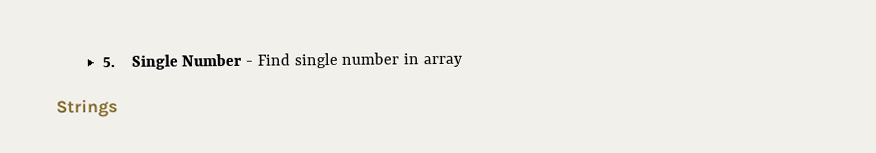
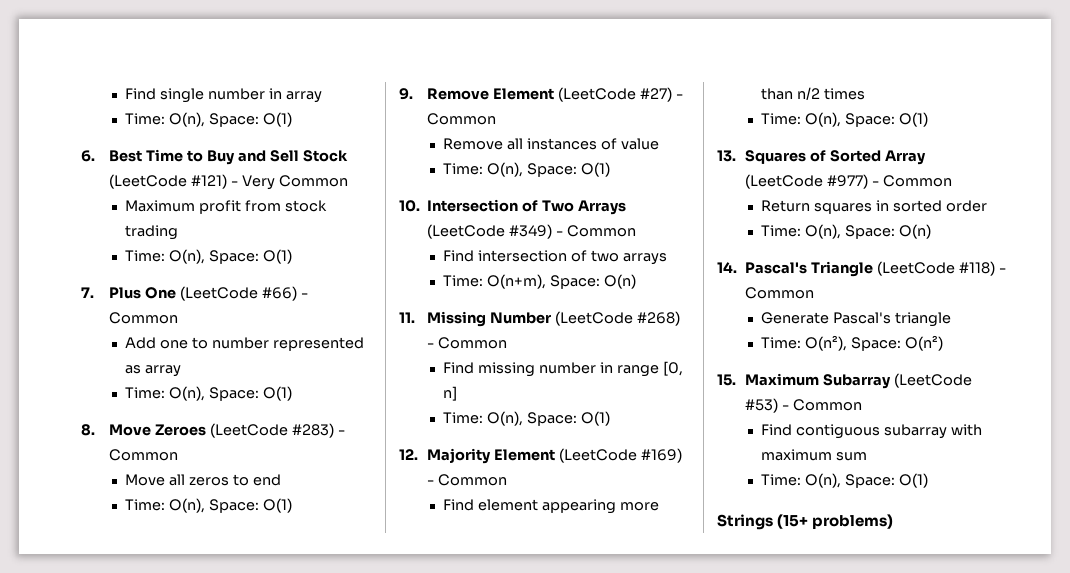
[102,53,254,70] 5. Single Number - -> (125, 94) none
(463, 61) none -> [125,112,292,127] [81,149,348,165] [109,174,348,190] [125,200,327,214] [125,225,179,240] [125,249,292,264] [81,286,308,301] [109,312,179,324] [125,337,364,351] [125,365,181,377] [125,386,292,401] [81,423,345,438] [109,449,179,461] [125,474,281,486] [125,498,292,513] [399,87,683,102] [427,113,497,125] [443,138,659,150] [443,162,610,177] [399,199,626,215] [427,224,636,239] [443,250,667,265] [443,274,636,289] [399,311,680,327] [427,337,507,349] [443,361,683,377] [443,386,458,401] [443,411,610,426] [399,448,682,464] [427,474,507,486] [443,499,659,514] [761,87,865,100] [761,112,928,127] [717,150,926,165] [745,174,952,189] [761,200,987,214] [761,224,931,239] [717,261,1006,277] [745,287,815,299] [761,312,951,327] [761,335,943,351] [717,373,972,389] [745,398,862,413] [761,424,982,439] [761,449,867,461] [761,473,928,488] // Time: O(n), Space: O(1) // 6. Best Time to Buy and Sell Stock (LeetCode #121) - Very Common // Maximum profit from stock trading // Time: O(n), Space: O(1) // 7. Plus One (LeetCode #66) - Common // Add one to number represented as array // Time: O(n), Space: O(1) // 8. Move Zeroes (LeetCode #283) - Common // Move all zeros to end // Time: O(n), Space: O(1) // 9. Remove Element (LeetCode #27) - Common // Remove all instances of value // Time: O(n), Space: O(1) // 10. Intersection of Two Arrays (LeetCode #349) - Common // Find intersection of two arrays // Time: O(n+m), Space: O(n) // 11. Missing Number (LeetCode #268) - Common // Find missing number in range [0, n] // Time: O(n), Space: O(1) // 12. Majority Element (LeetCode #169) - Common // Find element appearing more than n/2 times // Time: O(n), Space: O(1) // 13. Squares of Sorted Array (LeetCode #977) - Common // Return squares in sorted order // Time: O(n), Space: O(n) // 14. Pascal's Triangle (LeetCode #118) - Common // Generate Pascal's triangle // Time: O(n²), Space: O(n²) // 15. Maximum Subarray (LeetCode #53) - Common // Find contiguous subarray with maximum sum // Time: O(n), Space: O(1)
(118, 108) none -> [777,514,894,529] (15+ problems)

